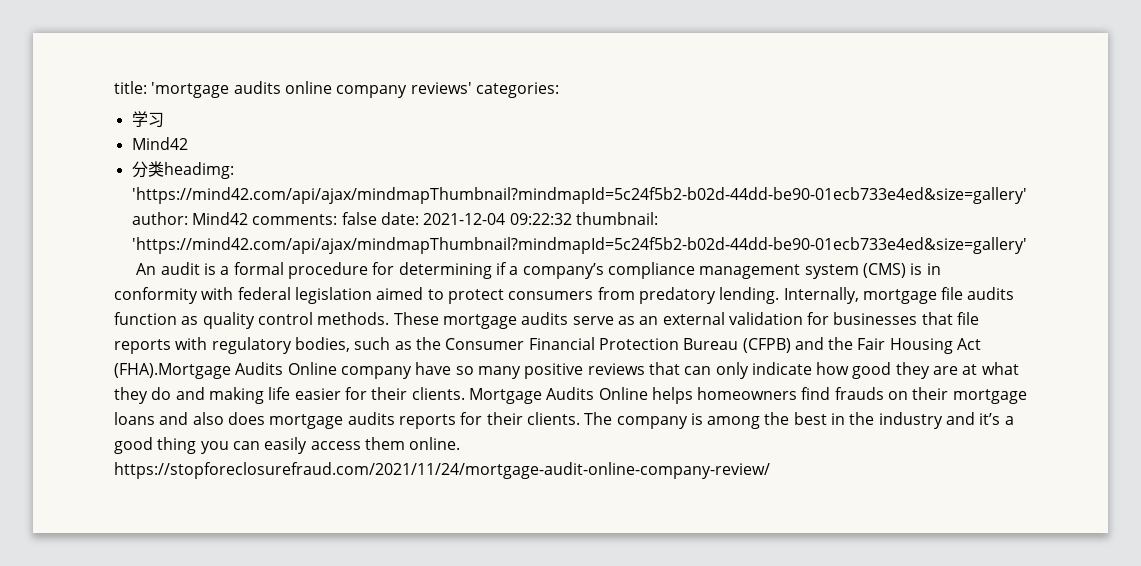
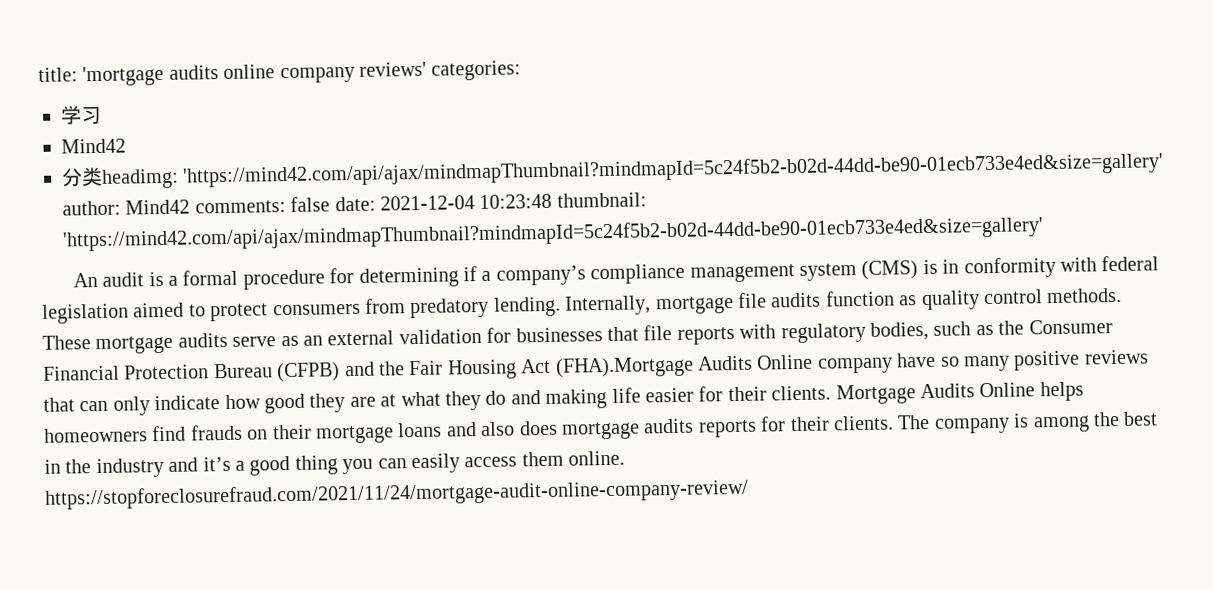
[509,213,572,225] 09:22:32 -> [479,193,553,209] 10:23:48

